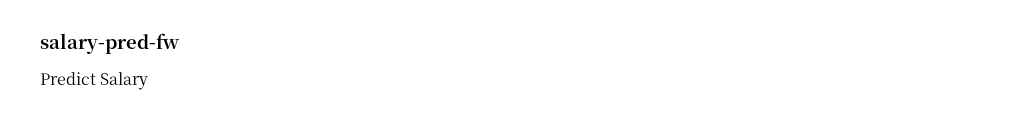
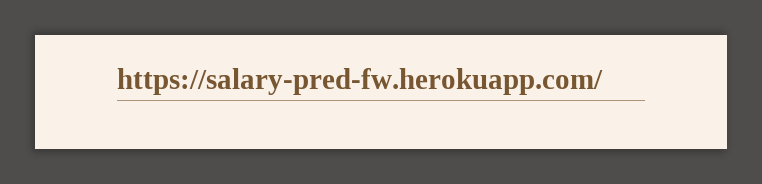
[40,33,180,54] [40,72,149,90] salary-pred-fw // Predict Salary -> [117,68,603,95] https://salary-pred-fw.herokuapp.com/

